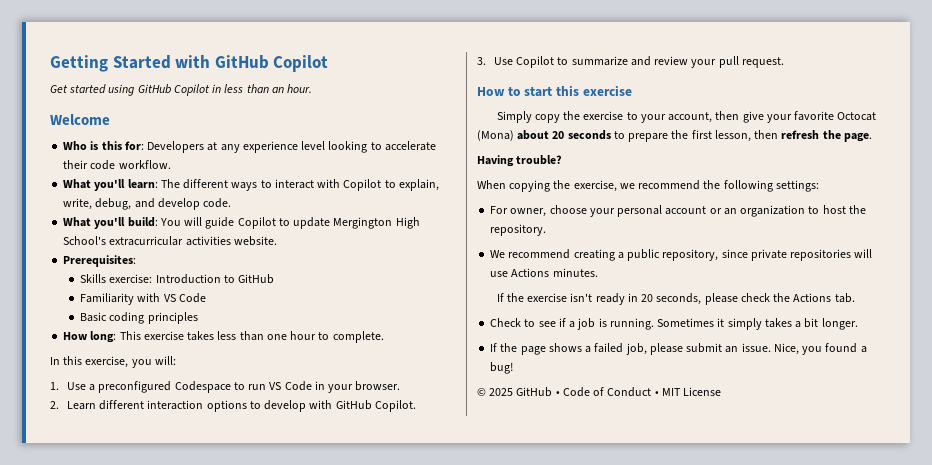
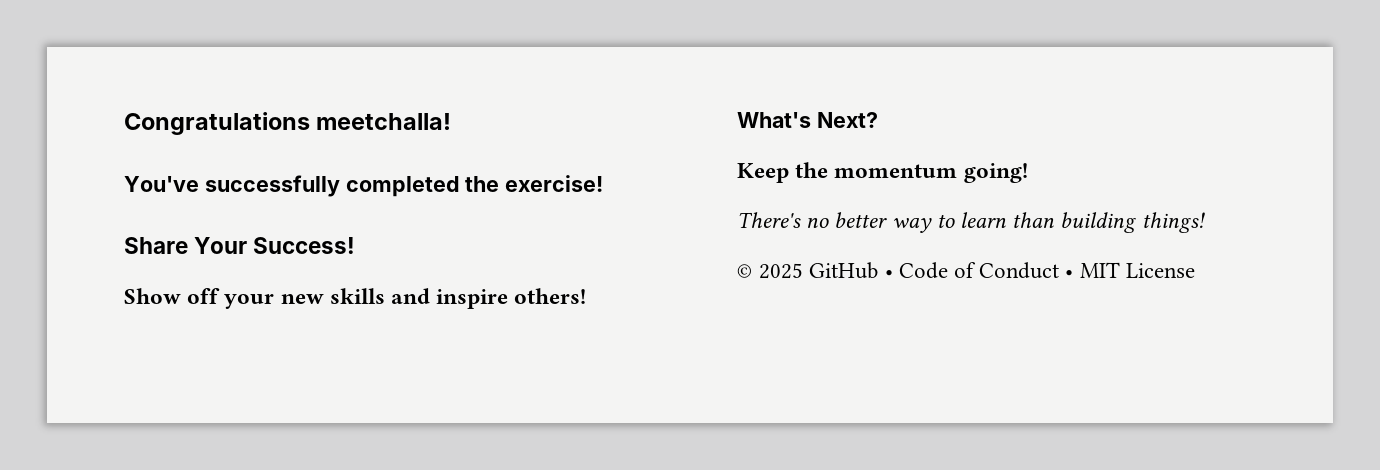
[50,55,329,72] [50,84,313,96] [50,114,110,125] [63,141,436,153] [63,160,171,170] [63,179,439,191] [63,198,232,210] [63,217,420,229] [63,236,277,246] [63,255,137,267] [80,274,275,284] [80,293,206,305] [80,312,198,324] [63,331,384,343] [50,356,176,368] [50,381,401,393] [50,400,416,412] [477,56,784,68] [477,85,632,97] [496,111,877,123] [477,130,872,142] [477,155,563,167] [477,180,819,192] [490,205,866,217] [490,224,547,236] [490,249,873,261] [490,268,598,277] [496,293,855,305] [490,318,858,330] [490,343,867,355] [490,362,514,374] Getting Started with GitHub Copilot // Get started using GitHub Copilot in less than an hour. // Welcome // Who is this for: Developers at any experience level looking to accelerate their code workflow. // What you'll learn: The different ways to interact with Copilot to explain, write, debug, and develop code. // What you'll build: You will guide Copilot to update Mergington High School's extracurricular activities website. // Prerequisites: // Skills exercise: Introduction to GitHub // Familiarity with VS Code // Basic coding principles // How long: This exercise takes less than one hour to complete. // In this exercise, you will: // 1. Use a preconfigured Codespace to run VS Code in your browser. // 2. Learn different interaction options to develop with GitHub Copilot. // 3. Use Copilot to summarize and review your pull request. // How to start this exercise // Simply copy the exercise to your account, then give your favorite Octocat (Mona) about 20 seconds to prepare the first lesson, then refresh the page. // Having trouble? // When copying the exercise, we recommend the following settings: // For owner, choose your personal account or an organization to host the repository. // We recommend creating a public repository, since private repositories will use Actions minutes. // If the exercise isn't ready in 20 seconds, please check the Actions tab. // Check to see if a job is running. Sometimes it simply takes a bit longer. // If the page shows a failed job, please submit an issue. Nice, you found a bug! -> [124,112,452,135] [124,175,604,197] [124,237,356,254] [124,288,587,309] [737,112,878,128] [737,162,1028,183] [737,212,1205,233] Congratulations meetchalla! // You've successfully completed the exercise! // Share Your Success! // Show off your new skills and inspire others! // What's Next? // Keep the momentum going! // There's no better way to learn than building things!

